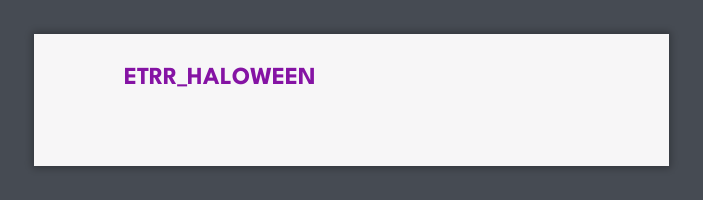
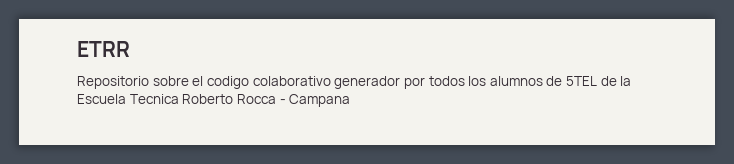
[124,67,316,87] ETRR_HALOWEEN -> [77,41,130,57] [77,76,632,89] [77,94,351,107] ETRR // Repositorio sobre el codigo colaborativo generador por todos los alumnos de 5TEL de la Escuela Tecnica Roberto Rocca - Campana

